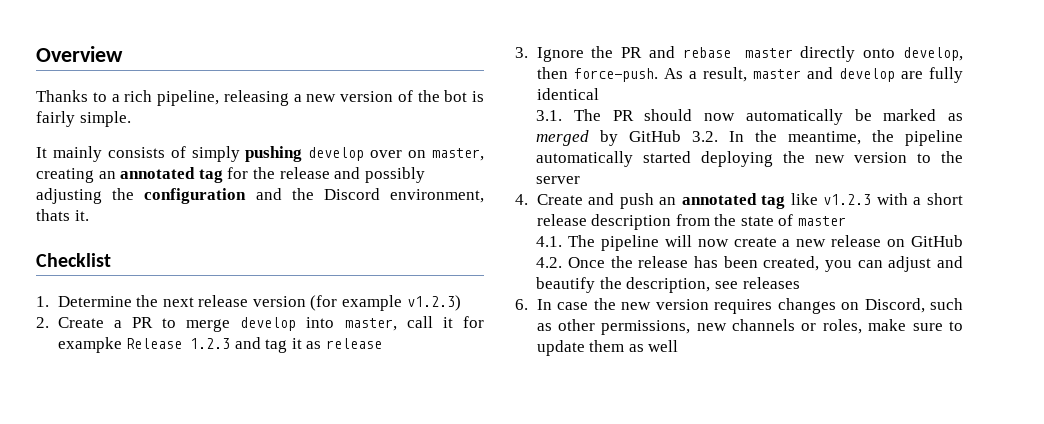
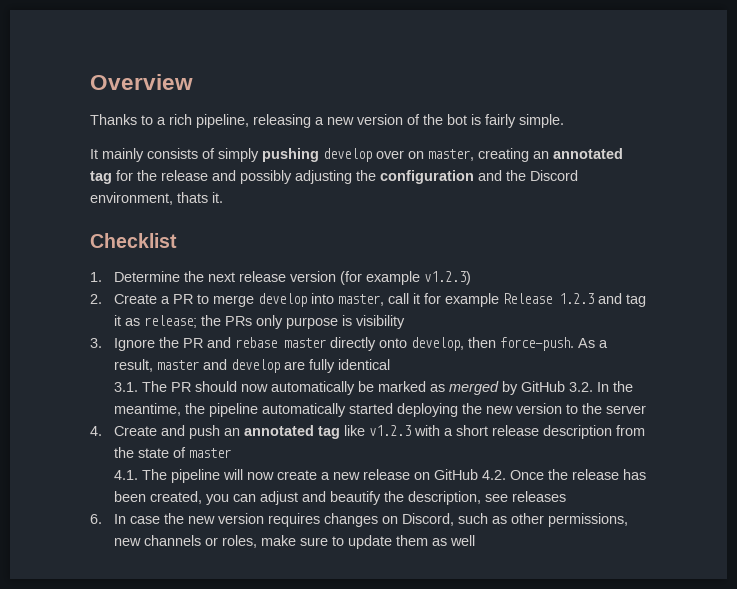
[57,337,122,353] exampke -> [445,293,500,307] example
[326,338,383,349] release -> [144,315,406,329] release; the PRs only purpose is visibility

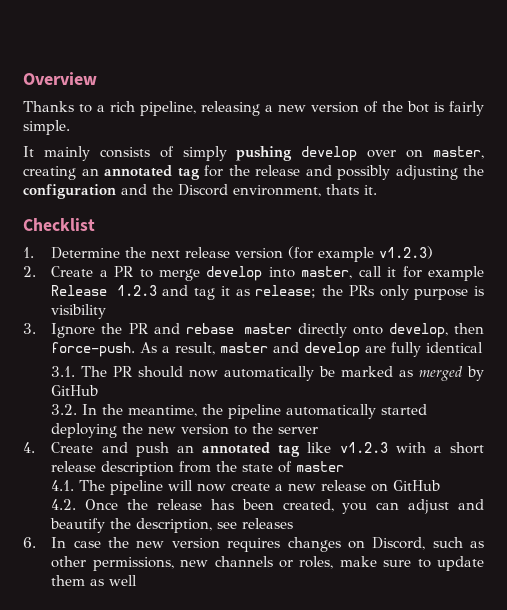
(566, 386) none -> (99, 390) //
(479, 474) none -> (441, 485) //

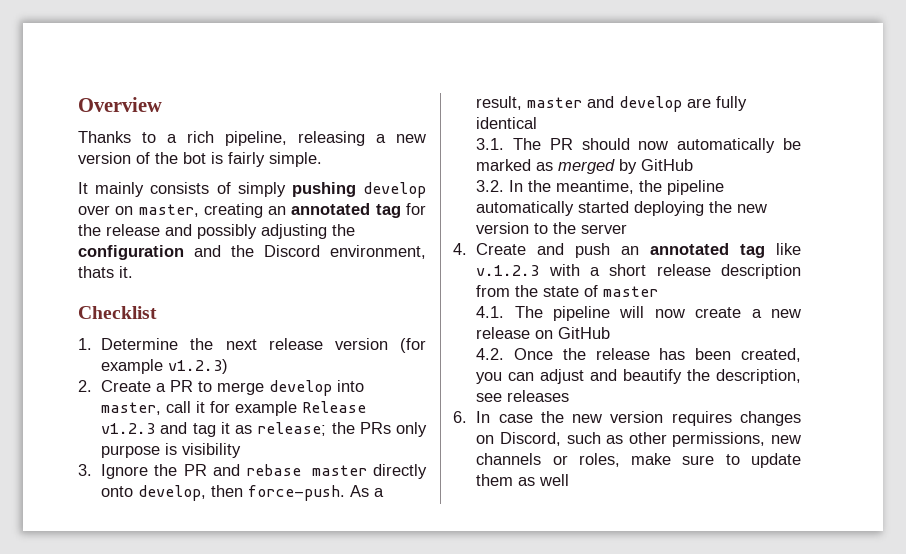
[116,285,157,296] 1.2.3 -> [101,423,156,434] v1.2.3
[339,442,388,453] v1.2.3 -> [476,265,540,276] v.1.2.3

